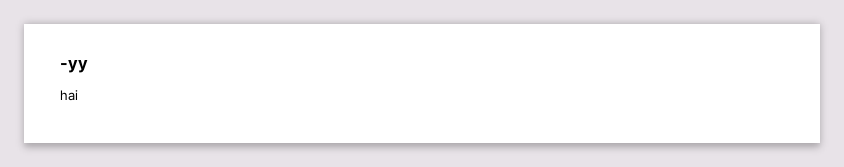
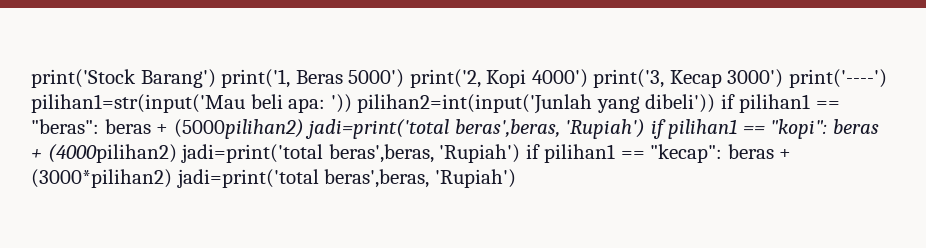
[60,60,88,73] [60,90,78,101] -yy // hai -> [31,69,887,88] [31,94,840,114] [31,119,879,139] [31,144,792,163] [31,169,516,188] print('Stock Barang') print('1, Beras 5000') print('2, Kopi 4000') print('3, Kecap 3000') print('----') pilihan1=str(input('Mau beli apa: ')) pilihan2=int(input('Junlah yang dibeli')) if pilihan1 == "beras": beras + (5000pilihan2) jadi=print('total beras',beras, 'Rupiah') if pilihan1 == "kopi": beras + (4000pilihan2) jadi=print('total beras',beras, 'Rupiah') if pilihan1 == "kecap": beras + (3000*pilihan2) jadi=print('total beras',beras, 'Rupiah')

